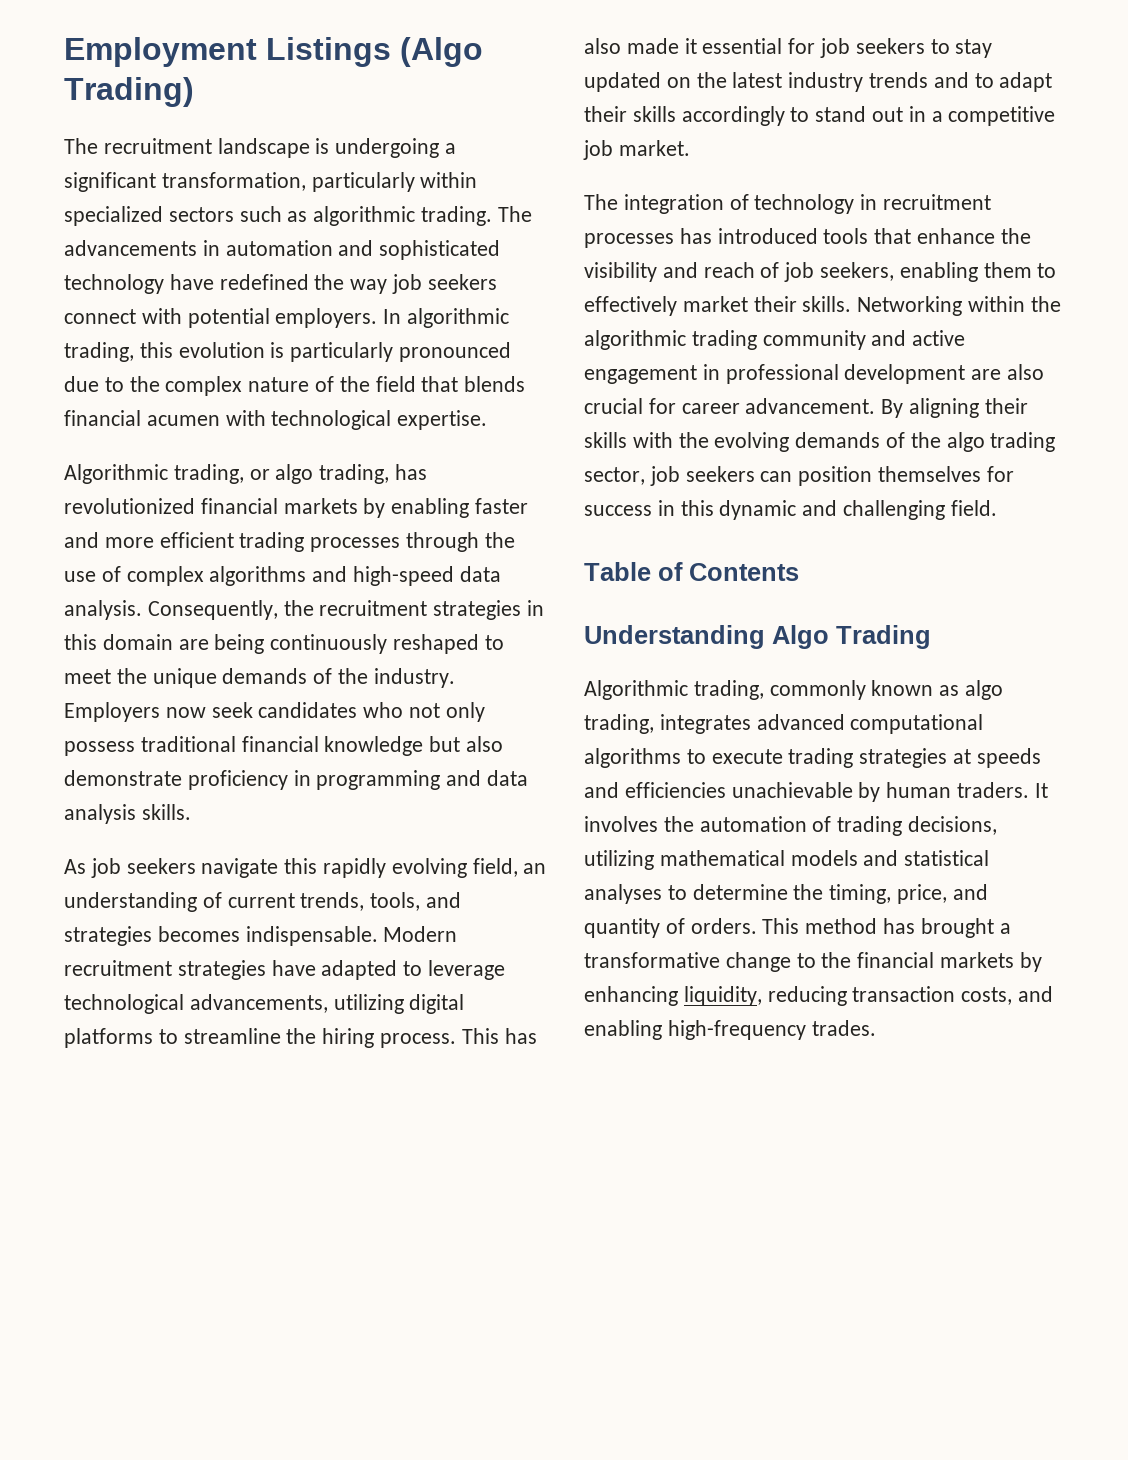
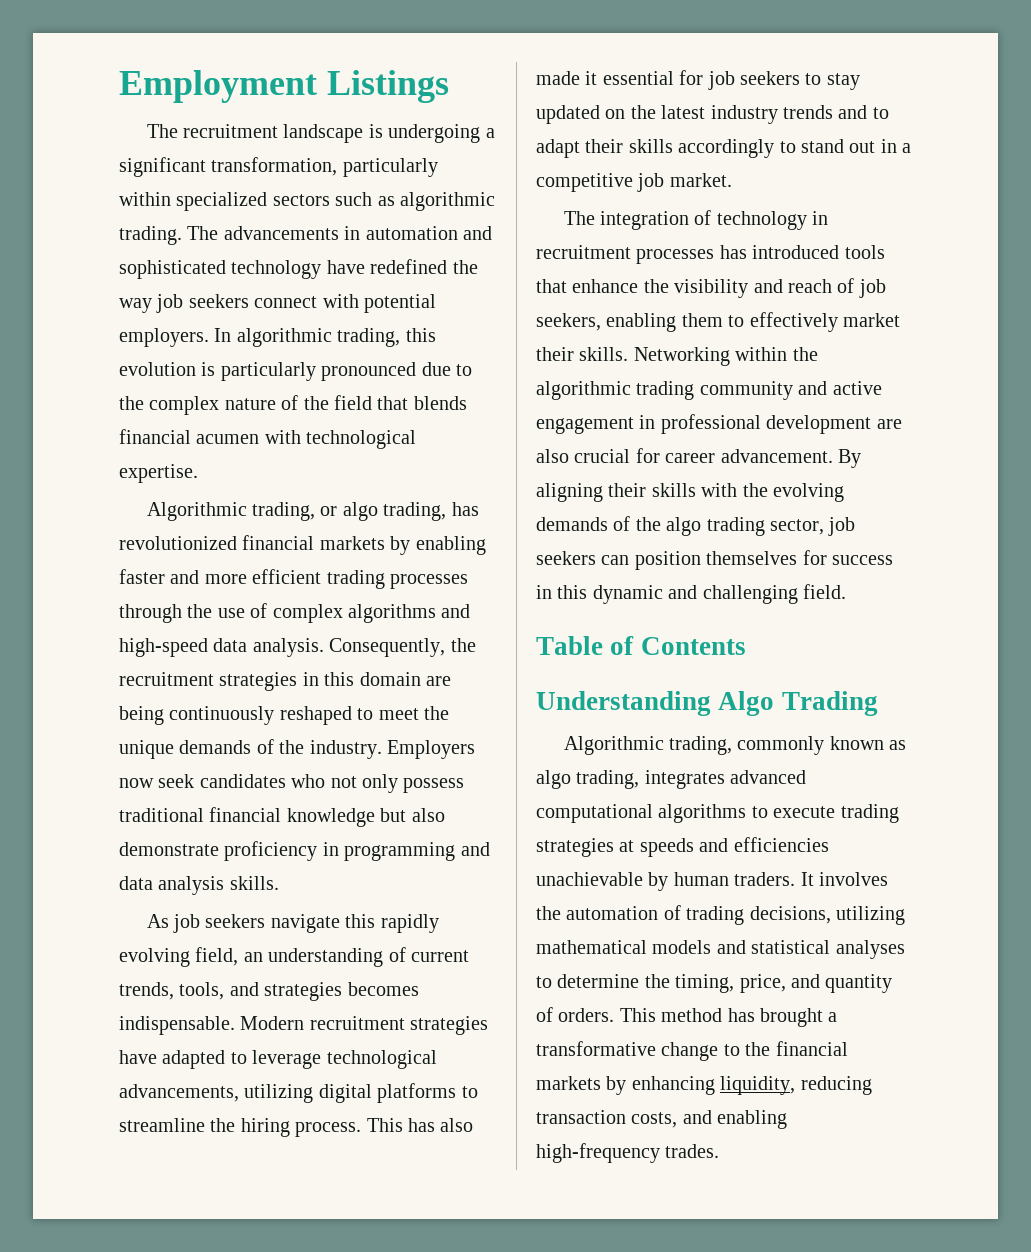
[400,37,483,67] [64,77,194,107] (Algo Trading) -> (449, 86) none

